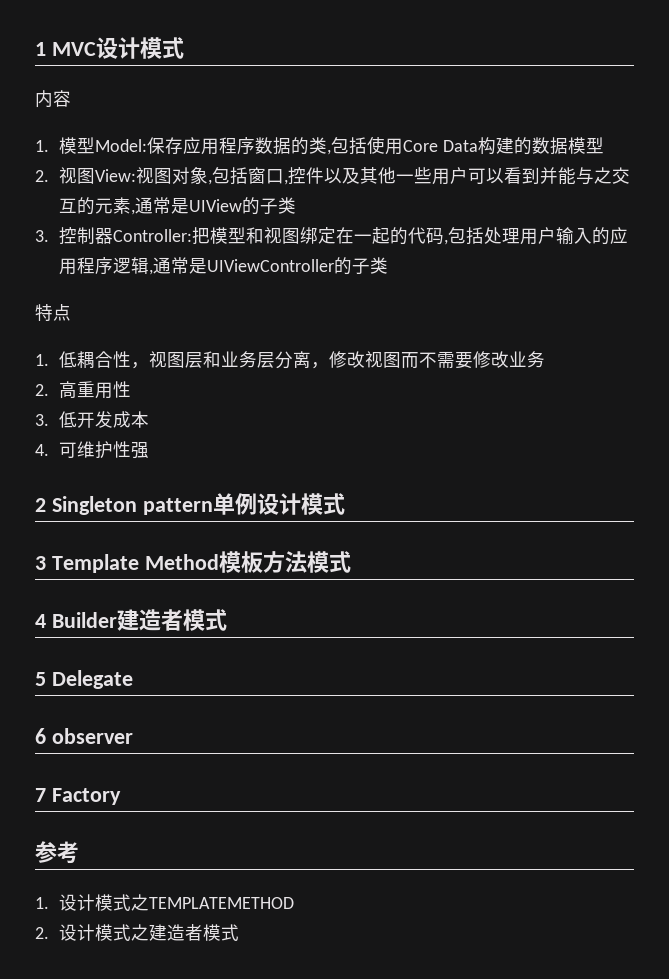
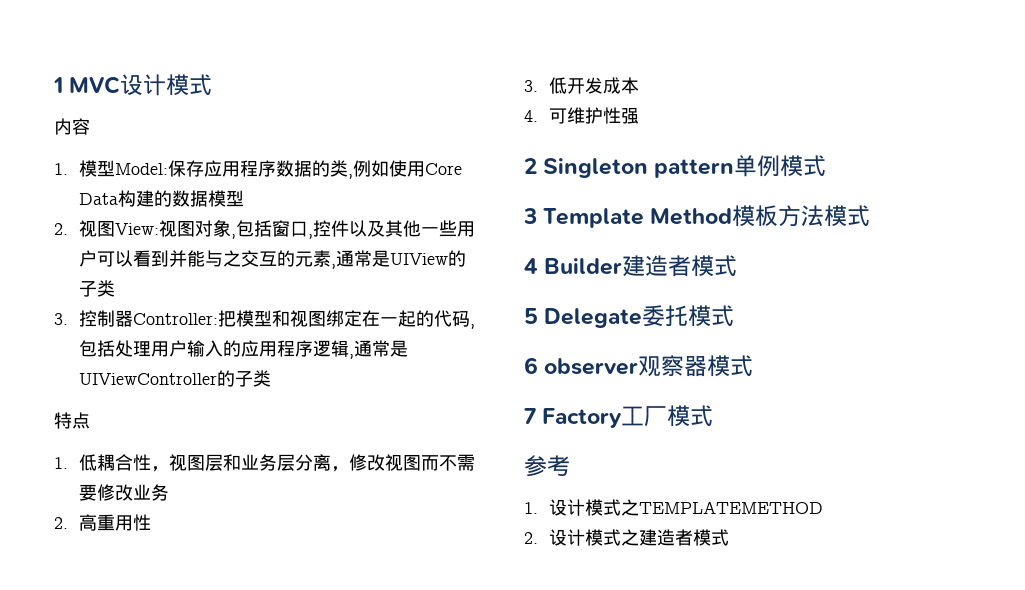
[331,137,368,154] 包括 -> [353,160,390,177] 例如
[256,493,301,515] 设计 -> (781, 166) none
(133, 679) none -> [642,305,735,327] 委托模式
(133, 736) none -> [638,355,754,377] 观察器模式
(121, 796) none -> [621,405,714,427] 工厂模式

